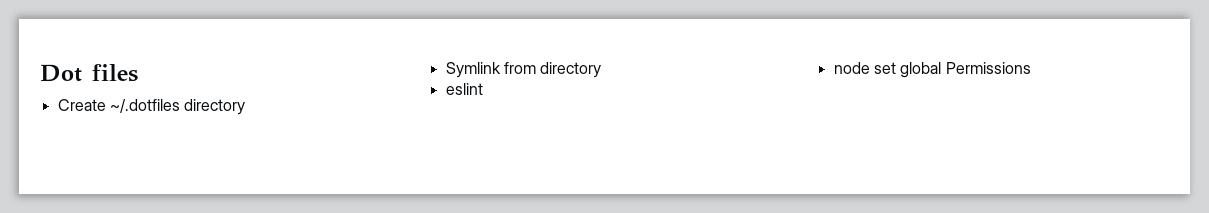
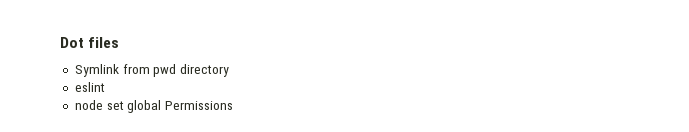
[57,99,246,115] // Create ~/.dotfiles directory -> (120, 42) none
(536, 68) none -> [153,64,177,77] pwd

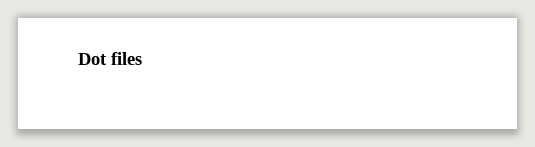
[74,64,229,77] [74,82,105,92] [74,100,233,113] // Symlink from pwd directory // eslint // node set global Permissions -> (142, 58) none

